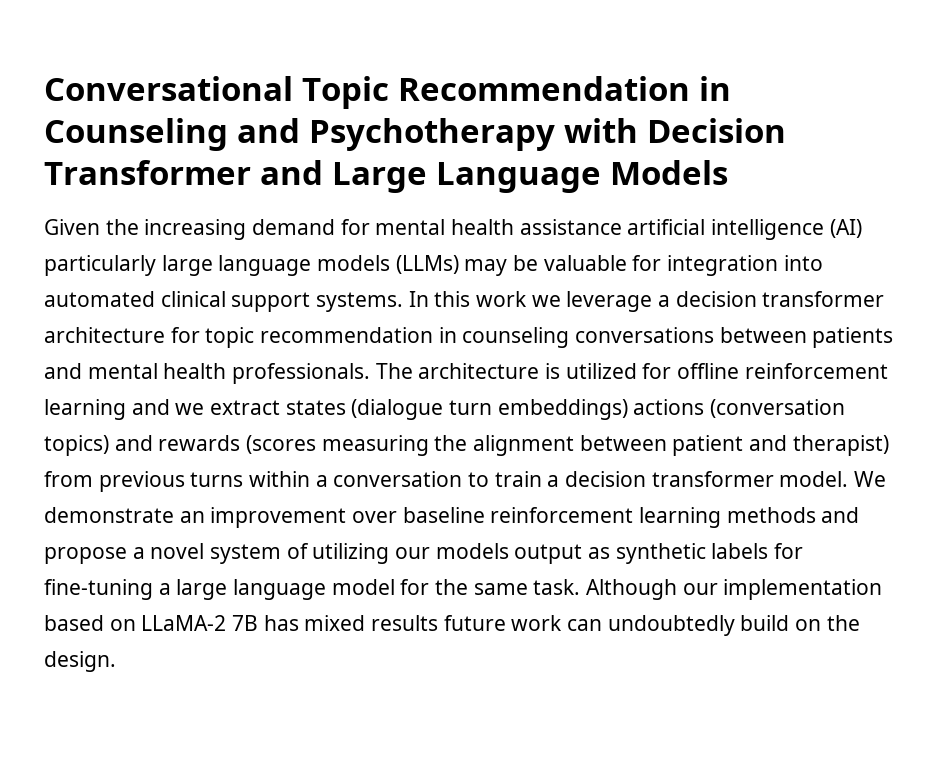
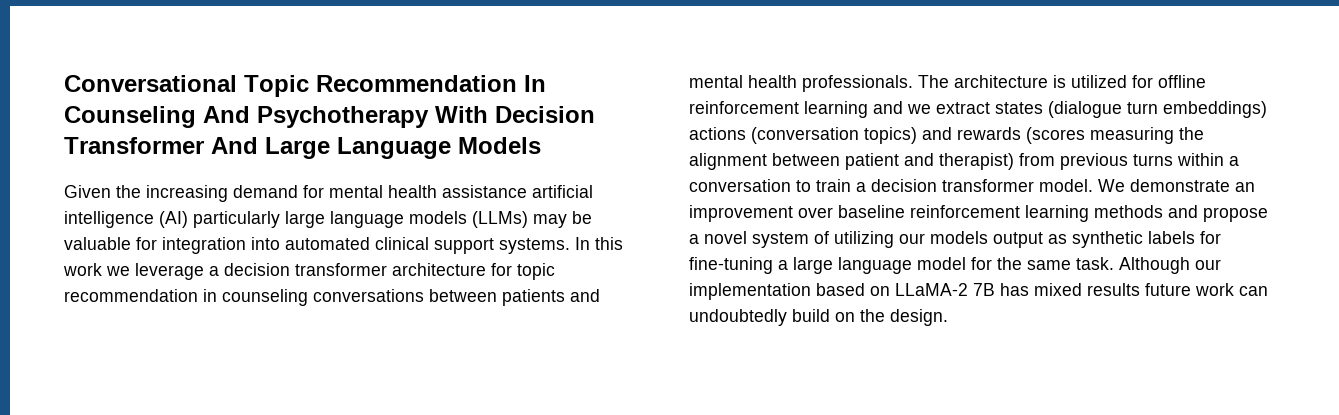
[699,76,731,101] [44,118,638,151] in Counseling and Psychotherapy with -> [524,75,546,92] [64,106,488,128] In Counseling And Psychotherapy With
[260,160,323,185] and -> [211,137,258,154] And

